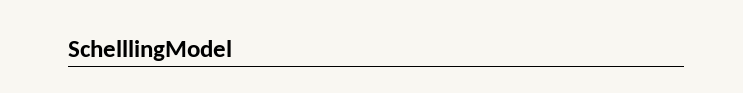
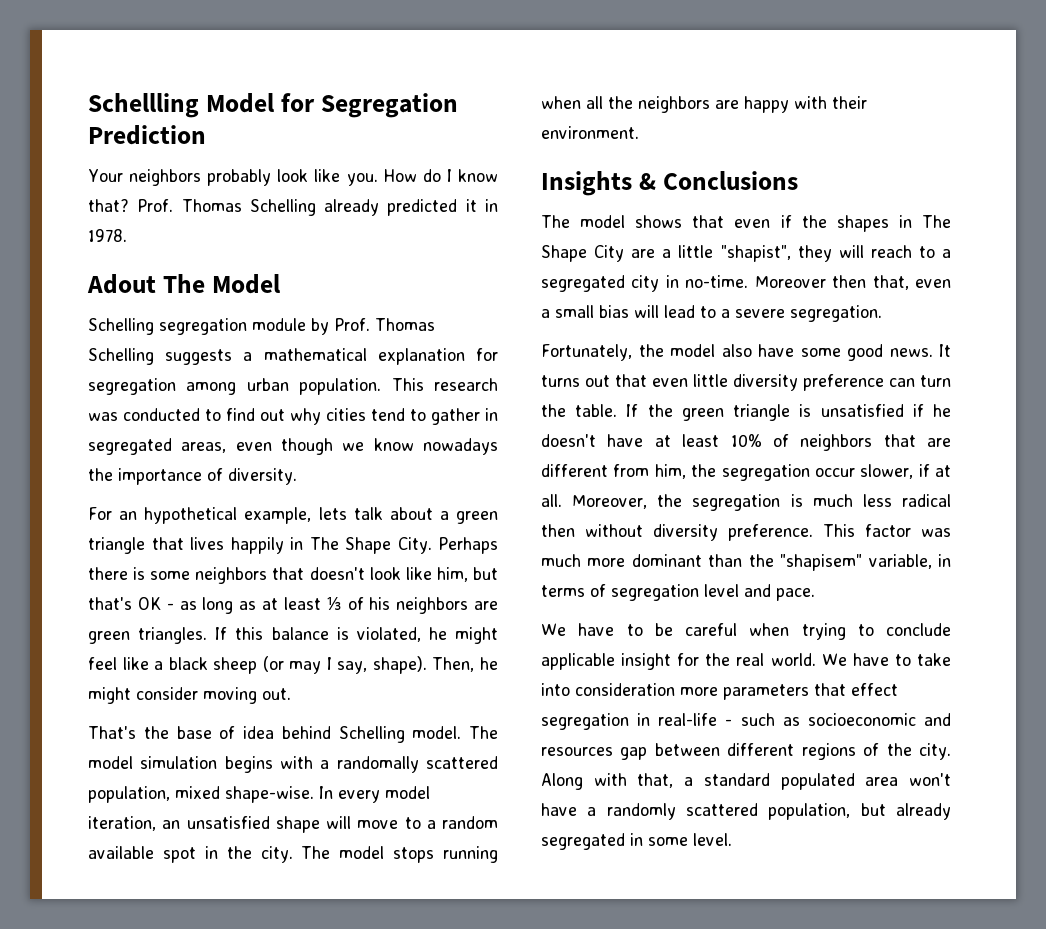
[68,40,232,61] SchelllingModel -> [88,93,458,118] [88,125,206,145] [88,169,499,186] [88,199,498,216] [88,229,127,242] [87,274,280,294] [88,318,435,335] [88,348,498,365] [88,378,498,395] [88,408,498,425] [88,438,498,455] [88,468,297,485] [88,507,498,524] [88,537,498,554] [88,567,498,584] [88,597,498,614] [88,627,498,644] [88,656,498,674] [88,687,291,704] [88,726,498,743] [88,756,499,773] [88,786,430,803] [88,816,498,833] [88,846,498,863] [541,96,867,113] [541,126,639,139] [541,171,798,196] [541,215,951,232] [541,245,951,262] [541,275,951,292] [541,305,882,322] [541,344,951,361] [541,374,951,391] [541,404,951,421] [541,434,951,451] [541,464,951,481] [541,494,951,511] [541,524,951,541] [541,554,951,571] [541,584,815,601] [541,623,951,640] [541,653,951,670] [541,683,898,700] [541,713,951,730] [541,743,951,760] [541,773,951,790] [541,803,951,820] [541,833,732,850] Schellling Model for Segregation Prediction // Your neighbors probably look like you. How do I know that? Prof. Thomas Schelling already predicted it in 1978. // Adout The Model // Schelling segregation module by Prof. Thomas Schelling suggests a mathematical explanation for segregation among urban population. This research was conducted to find out why cities tend to gather in segregated areas, even though we know nowadays the importance of diversity. // For an hypothetical example, lets talk about a green triangle that lives happily in The Shape City. Perhaps there is some neighbors that doesn't look like him, but that's OK - as long as at least ⅓ of his neighbors are green triangles. If this balance is violated, he might feel like a black sheep (or may I say, shape). Then, he might consider moving out. // That's the base of idea behind Schelling model. The model simulation begins with a randomally scattered population, mixed shape-wise. In every model iteration, an unsatisfied shape will move to a random available spot in the city. The model stops running when all the neighbors are happy with their environment. // Insights & Conclusions // The model shows that even if the shapes in The Shape City are a little "shapist", they will reach to a segregated city in no-time. Moreover then that, even a small bias will lead to a severe segregation. // Fortunately, the model also have some good news. It turns out that even little diversity preference can turn the table. If the green triangle is unsatisfied if he doesn't have at least 10% of neighbors that are different from him, the segregation occur slower, if at all. Moreover, the segregation is much less radical then without diversity preference. This factor was much more dominant than the "shapisem" variable, in terms of segregation level and pace. // We have to be careful when trying to conclude applicable insight for the real world. We have to take into consideration more parameters that effect segregation in real-life - such as socioeconomic and resources gap between different regions of the city. Along with that, a standard populated area won't have a randomly scattered population, but already segregated in some level.

